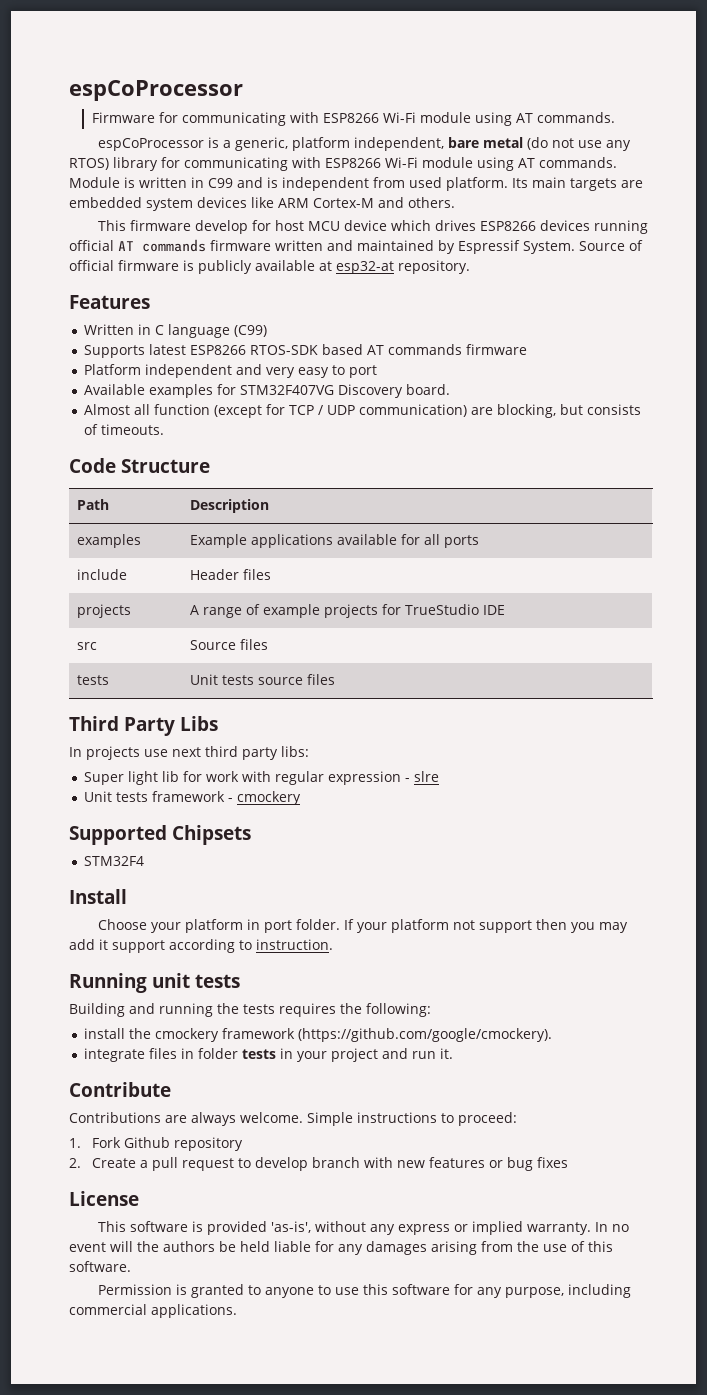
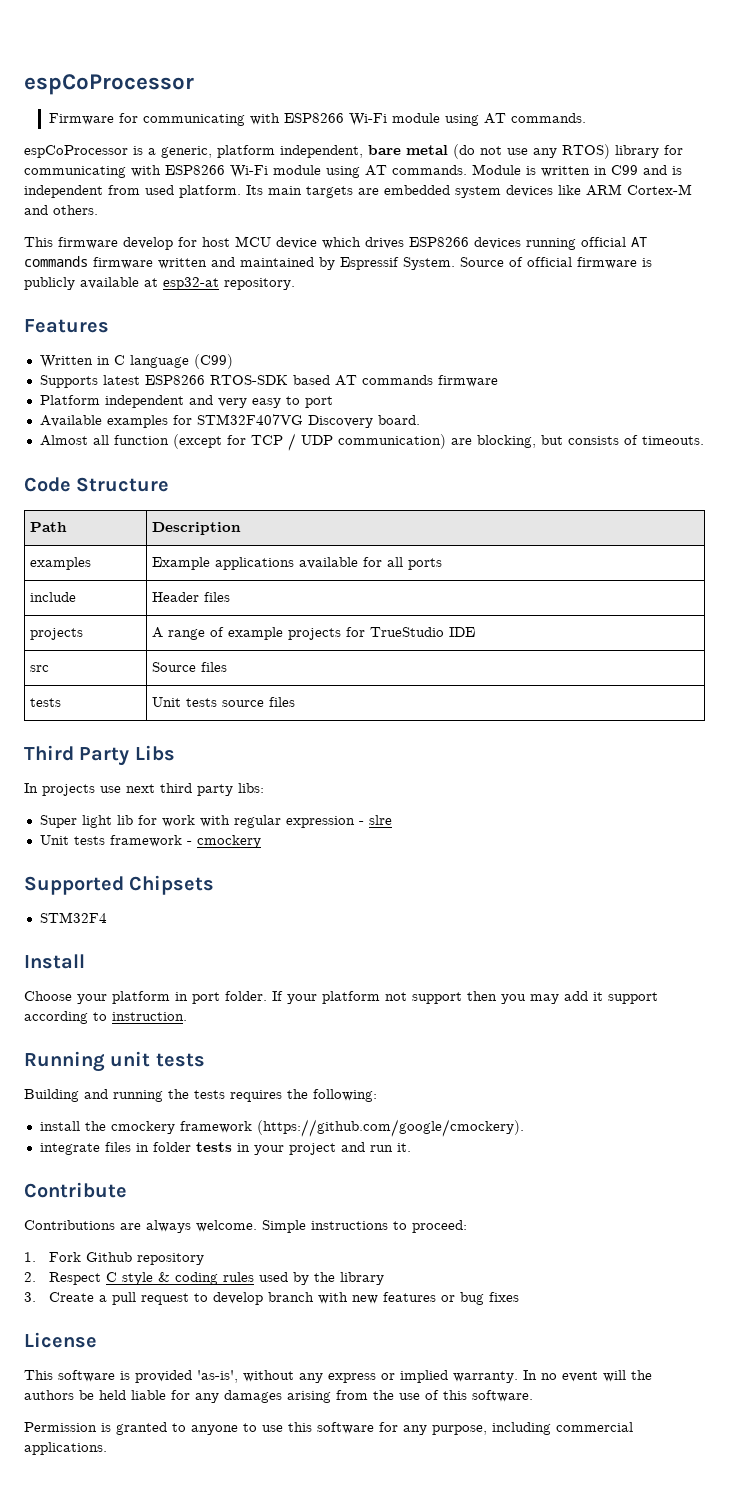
(81, 1163) none -> [48,1272,384,1285] [24,1292,36,1302] Respect C style & coding rules used by the library // 3.

